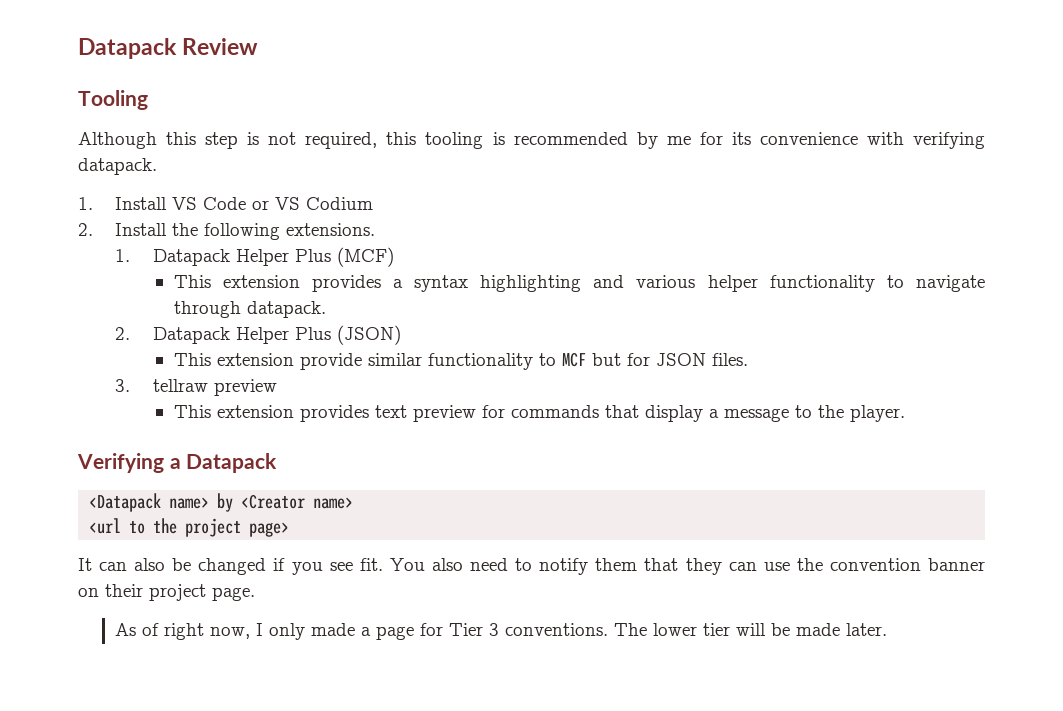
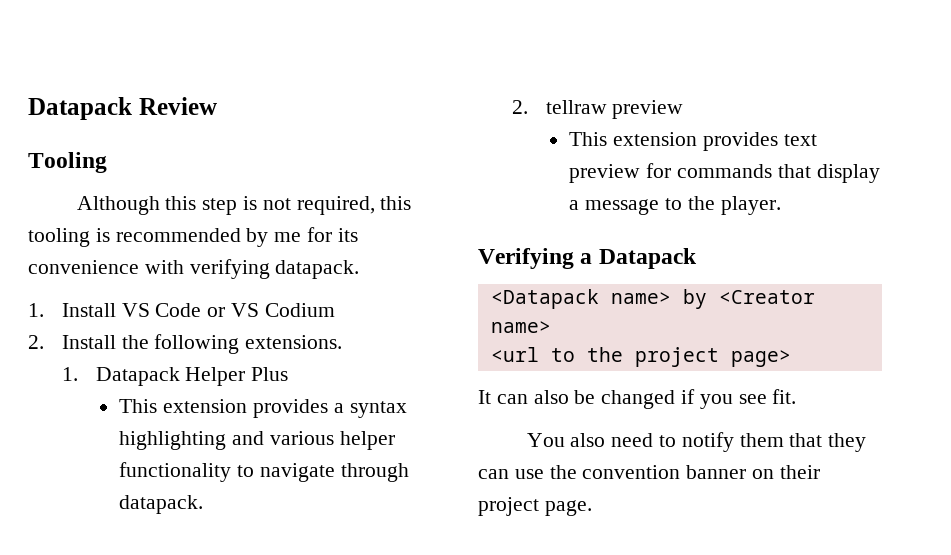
[336,247,394,267] (MCF) -> (289, 374) none
[152,325,401,345] [173,352,748,370] [115,379,131,392] Datapack Helper Plus (JSON) // This extension provide similar functionality to MCF but for JSON files. // 3. -> (528, 107) none
(383, 564) none -> (797, 396) //
[115,623,888,640] // As of right now, I only made a page for Tier 3 conventions. The lower tier will be made later. -> (592, 508) none

